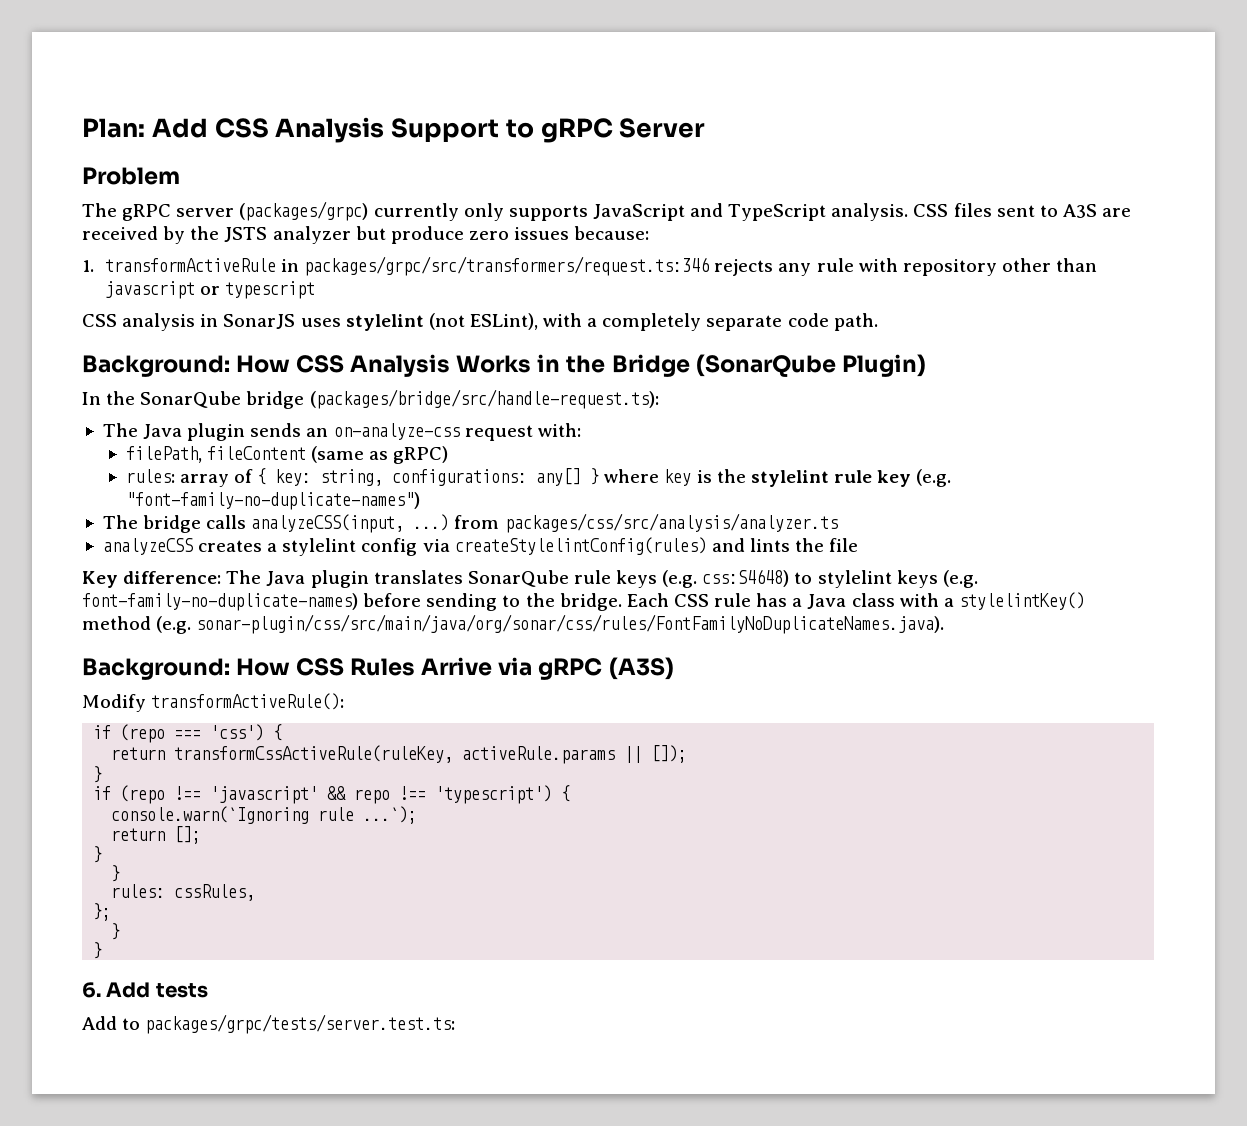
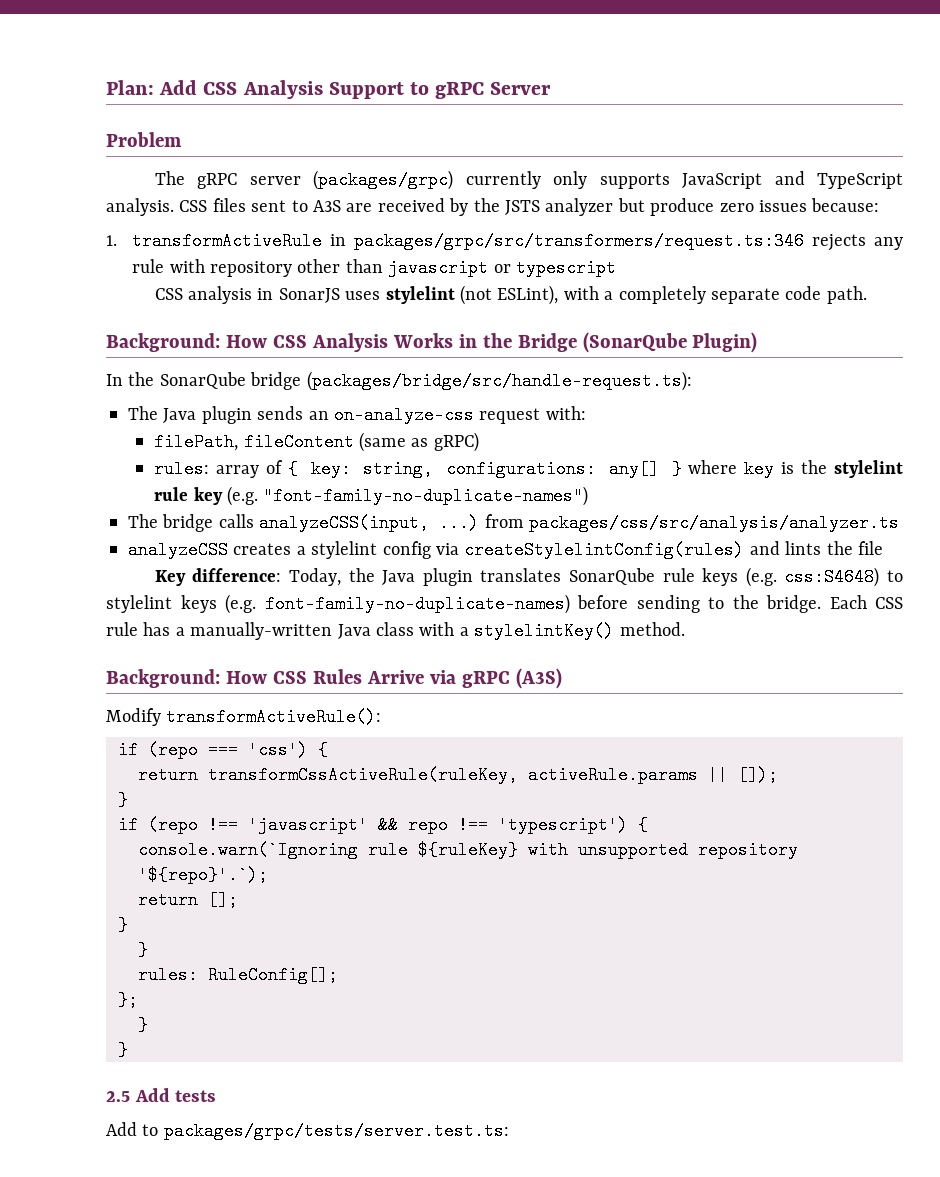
[226,570,262,584] The -> [288,568,375,586] Today, the
(803, 602) none -> [190,622,333,640] manually-written
[82,614,945,634] method (e.g. sonar-plugin/css/src/main/java/org/sonar/css/rules/FontFamilyNoDuplicateNames.java). -> [619,622,685,636] method.
[363,806,418,824] ...`); -> [418,841,798,859] [138,866,268,884] ${ruleKey} with unsupported repository '${repo}'.`);
[174,884,256,901] cssRules, -> [208,966,338,984] RuleConfig[];
[82,982,101,998] 6. -> [106,1091,130,1102] 2.5

